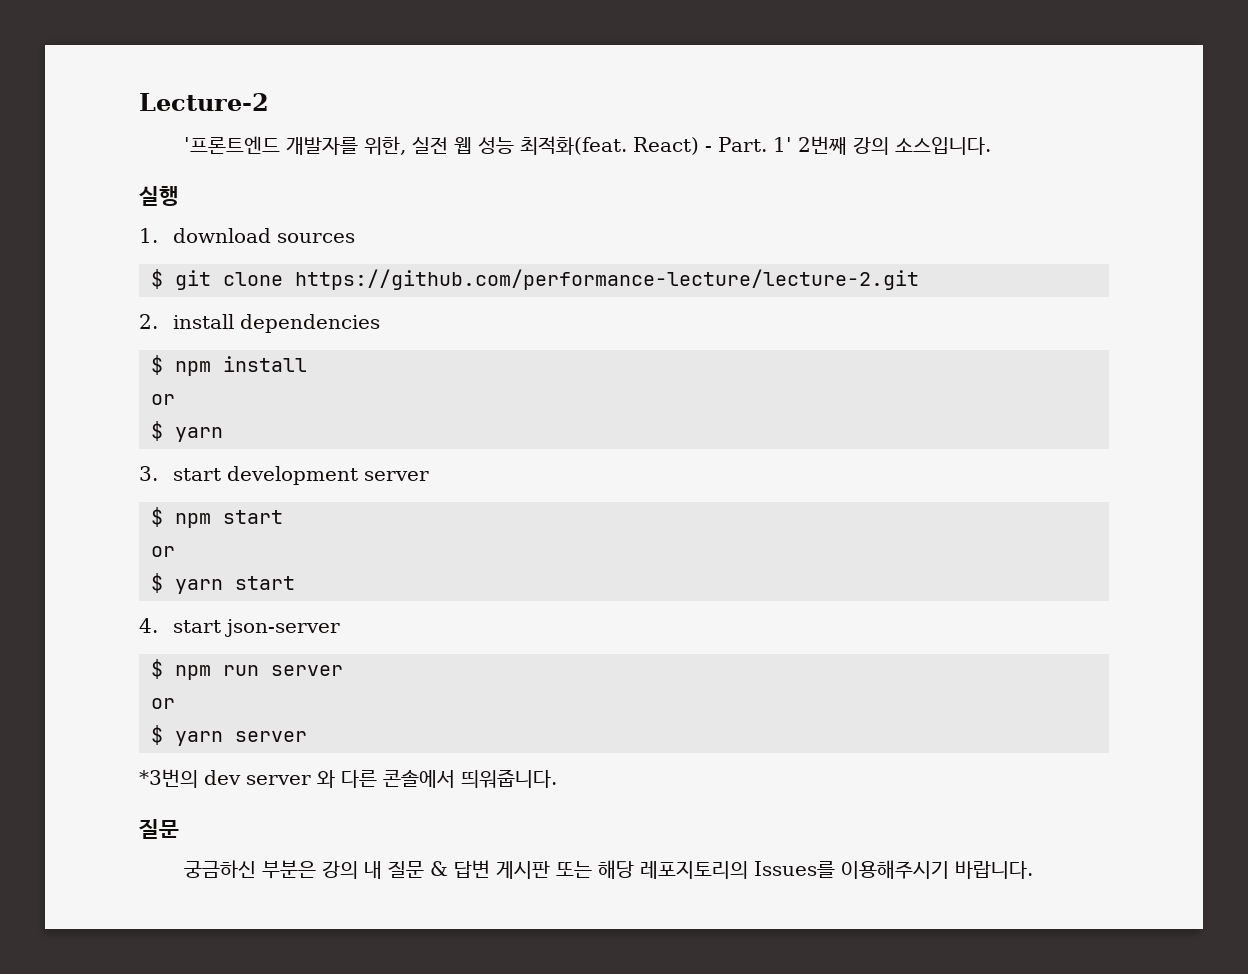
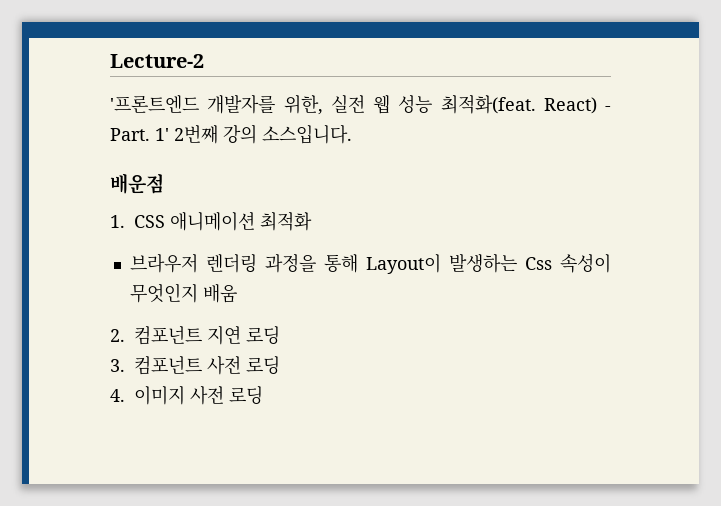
[139,186,179,206] 실행 -> [110,173,164,194] 배운점
[172,228,355,243] [151,269,919,290] [139,314,380,333] [151,355,307,376] [151,394,175,405] [151,421,223,442] [139,466,429,485] [151,507,283,528] [151,546,175,557] [151,573,295,594] [139,618,340,637] [151,659,343,680] [151,698,175,709] [151,725,307,746] [139,769,557,788] [139,819,179,839] [183,860,1033,879] download sources // $ git clone https://github.com/performance-lecture/lecture-2.git // 2. install dependencies // $ npm install // or // $ yarn // 3. start development server // $ npm start // or // $ yarn start // 4. start json-server // $ npm run server // or // $ yarn server // *3번의 dev server 와 다른 콘솔에서 띄워줍니다. // 질문 // 궁금하신 부분은 강의 내 질문 & 답변 게시판 또는 해당 레포지토리의 Issues를 이용해주시기 바랍니다. -> [134,212,312,231] [129,254,611,274] [129,283,237,303] [110,325,280,345] [110,356,280,375] [110,385,263,405] CSS 애니메이션 최적화 // 브라우저 렌더링 과정을 통해 Layout이 발생하는 Css 속성이 무엇인지 배움 // 2. 컴포넌트 지연 로딩 // 3. 컴포넌트 사전 로딩 // 4. 이미지 사전 로딩

